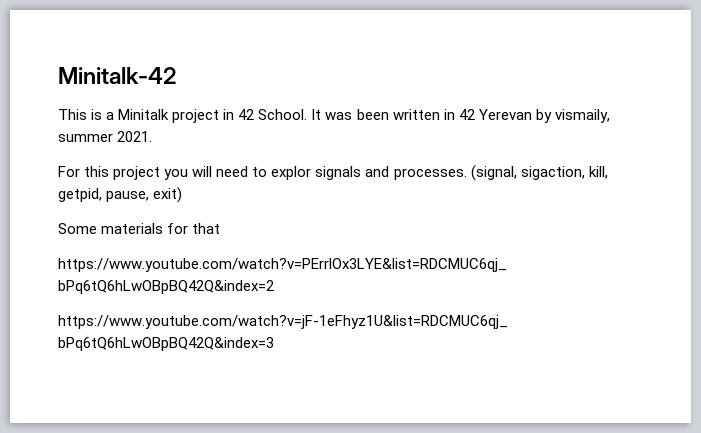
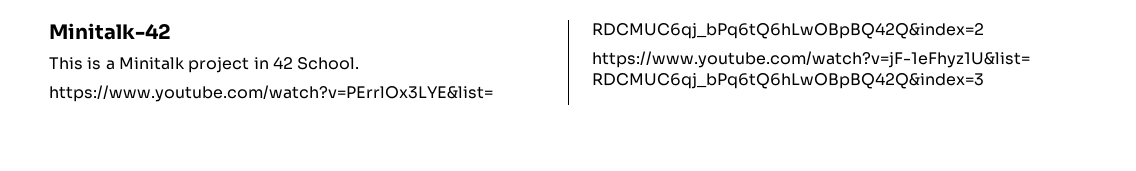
[311,109,610,123] [58,131,153,142] [58,165,608,181] [58,187,183,203] [58,223,221,234] It was been written in 42 Yerevan by vismaily, summer 2021. // For this project you will need to explor signals and processes. (signal, sigaction, kill, getpid, pause, exit) // Some materials for that -> (360, 63) none

